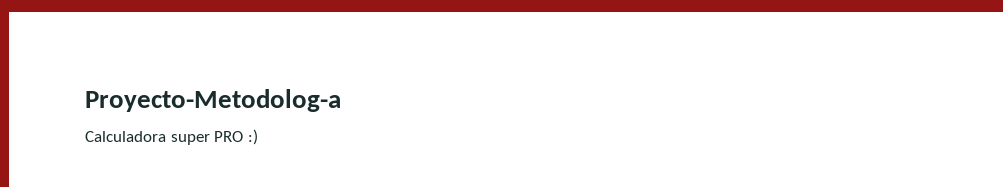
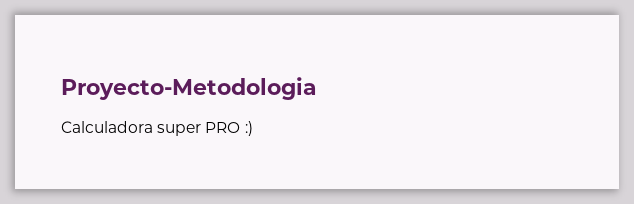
[85,89,341,112] Proyecto-Metodolog-a -> [61,77,317,100] Proyecto-Metodologia

